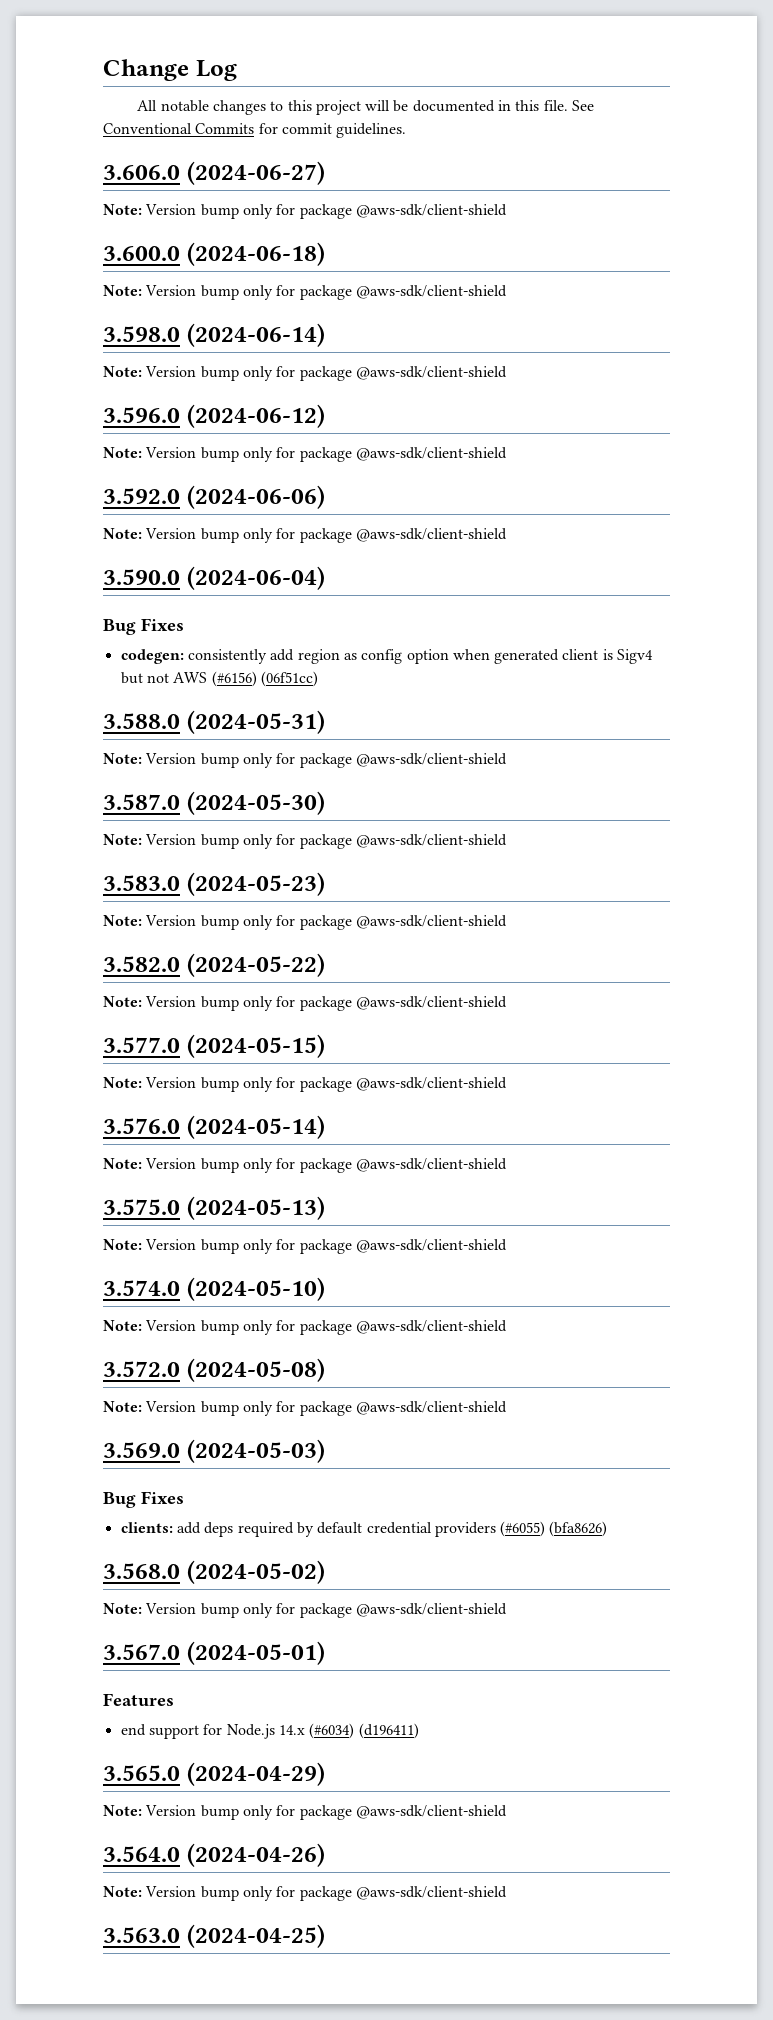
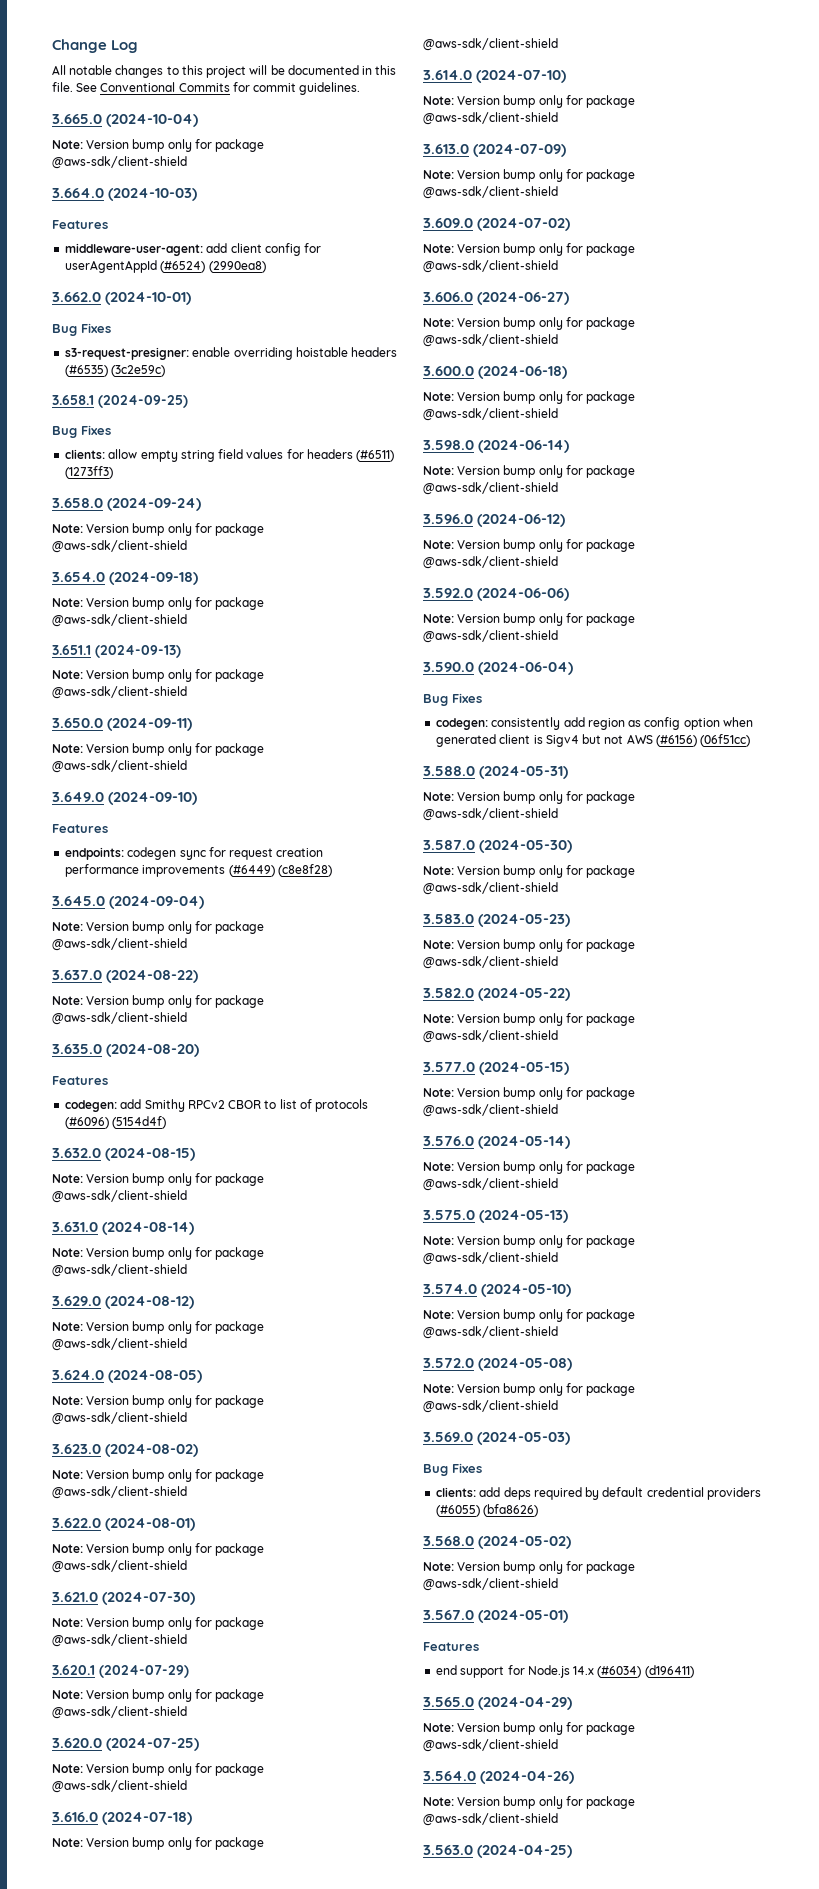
(407, 130) none -> [52,114,199,127] [52,139,265,152] [52,156,187,169] [52,188,198,201] [52,220,108,229] [65,243,322,256] [65,260,266,273] [52,292,192,305] [52,323,111,336] [65,347,398,360] [65,365,166,377] [52,395,188,408] [52,425,111,438] [65,449,395,462] [65,466,114,479] [52,498,202,511] [52,523,265,536] [52,540,187,553] [52,572,199,585] [52,597,265,610] [52,614,187,627] [52,645,181,658] [52,669,265,682] [52,686,187,699] [52,718,193,731] [52,743,265,756] [52,760,187,773] [52,792,198,805] [52,824,108,833] [65,847,324,860] [65,864,332,877] [52,896,205,909] [52,921,265,934] [52,938,187,951] [52,970,199,983] [52,995,265,1008] [52,1012,187,1025] [52,1044,200,1057] [52,1076,108,1085] [65,1099,369,1112] [65,1116,167,1129] [52,1148,196,1161] [52,1173,265,1186] [52,1190,187,1203] [52,1222,195,1235] [52,1247,265,1260] [52,1264,187,1277] [52,1296,195,1309] [52,1321,265,1334] [52,1338,187,1351] [52,1370,203,1383] [52,1395,265,1408] [52,1412,187,1425] [52,1444,199,1457] [52,1469,265,1482] [52,1486,187,1499] [52,1518,196,1531] [52,1543,265,1556] [52,1560,187,1573] [52,1592,196,1605] [52,1617,265,1630] [52,1634,187,1647] [52,1665,189,1678] [52,1689,265,1702] [52,1706,187,1719] [52,1738,200,1751] [52,1763,265,1776] [52,1780,187,1793] [52,1812,193,1825] [52,1837,265,1850] [423,38,558,51] [423,70,567,83] [423,95,636,108] [423,112,558,125] [423,144,567,157] [423,169,636,182] [423,186,558,199] [423,218,571,231] [423,243,636,256] [423,260,558,273] // 3.665.0 (2024-10-04) // Note: Version bump only for package @aws-sdk/client-shield // 3.664.0 (2024-10-03) // Features // middleware-user-agent: add client config for userAgentAppId (#6524) (2990ea8) // 3.662.0 (2024-10-01) // Bug Fixes // s3-request-presigner: enable overriding hoistable headers (#6535) (3c2e59c) // 3.658.1 (2024-09-25) // Bug Fixes // clients: allow empty string field values for headers (#6511) (1273ff3) // 3.658.0 (2024-09-24) // Note: Version bump only for package @aws-sdk/client-shield // 3.654.0 (2024-09-18) // Note: Version bump only for package @aws-sdk/client-shield // 3.651.1 (2024-09-13) // Note: Version bump only for package @aws-sdk/client-shield // 3.650.0 (2024-09-11) // Note: Version bump only for package @aws-sdk/client-shield // 3.649.0 (2024-09-10) // Features // endpoints: codegen sync for request creation performance improvements (#6449) (c8e8f28) // 3.645.0 (2024-09-04) // Note: Version bump only for package @aws-sdk/client-shield // 3.637.0 (2024-08-22) // Note: Version bump only for package @aws-sdk/client-shield // 3.635.0 (2024-08-20) // Features // codegen: add Smithy RPCv2 CBOR to list of protocols (#6096) (5154d4f) // 3.632.0 (2024-08-15) // Note: Version bump only for package @aws-sdk/client-shield // 3.631.0 (2024-08-14) // Note: Version bump only for package @aws-sdk/client-shield // 3.629.0 (2024-08-12) // Note: Version bump only for package @aws-sdk/client-shield // 3.624.0 (2024-08-05) // Note: Version bump only for package @aws-sdk/client-shield // 3.623.0 (2024-08-02) // Note: Version bump only for package @aws-sdk/client-shield // 3.622.0 (2024-08-01) // Note: Version bump only for package @aws-sdk/client-shield // 3.621.0 (2024-07-30) // Note: Version bump only for package @aws-sdk/client-shield // 3.620.1 (2024-07-29) // Note: Version bump only for package @aws-sdk/client-shield // 3.620.0 (2024-07-25) // Note: Version bump only for package @aws-sdk/client-shield // 3.616.0 (2024-07-18) // Note: Version bump only for package @aws-sdk/client-shield // 3.614.0 (2024-07-10) // Note: Version bump only for package @aws-sdk/client-shield // 3.613.0 (2024-07-09) // Note: Version bump only for package @aws-sdk/client-shield // 3.609.0 (2024-07-02) // Note: Version bump only for package @aws-sdk/client-shield

